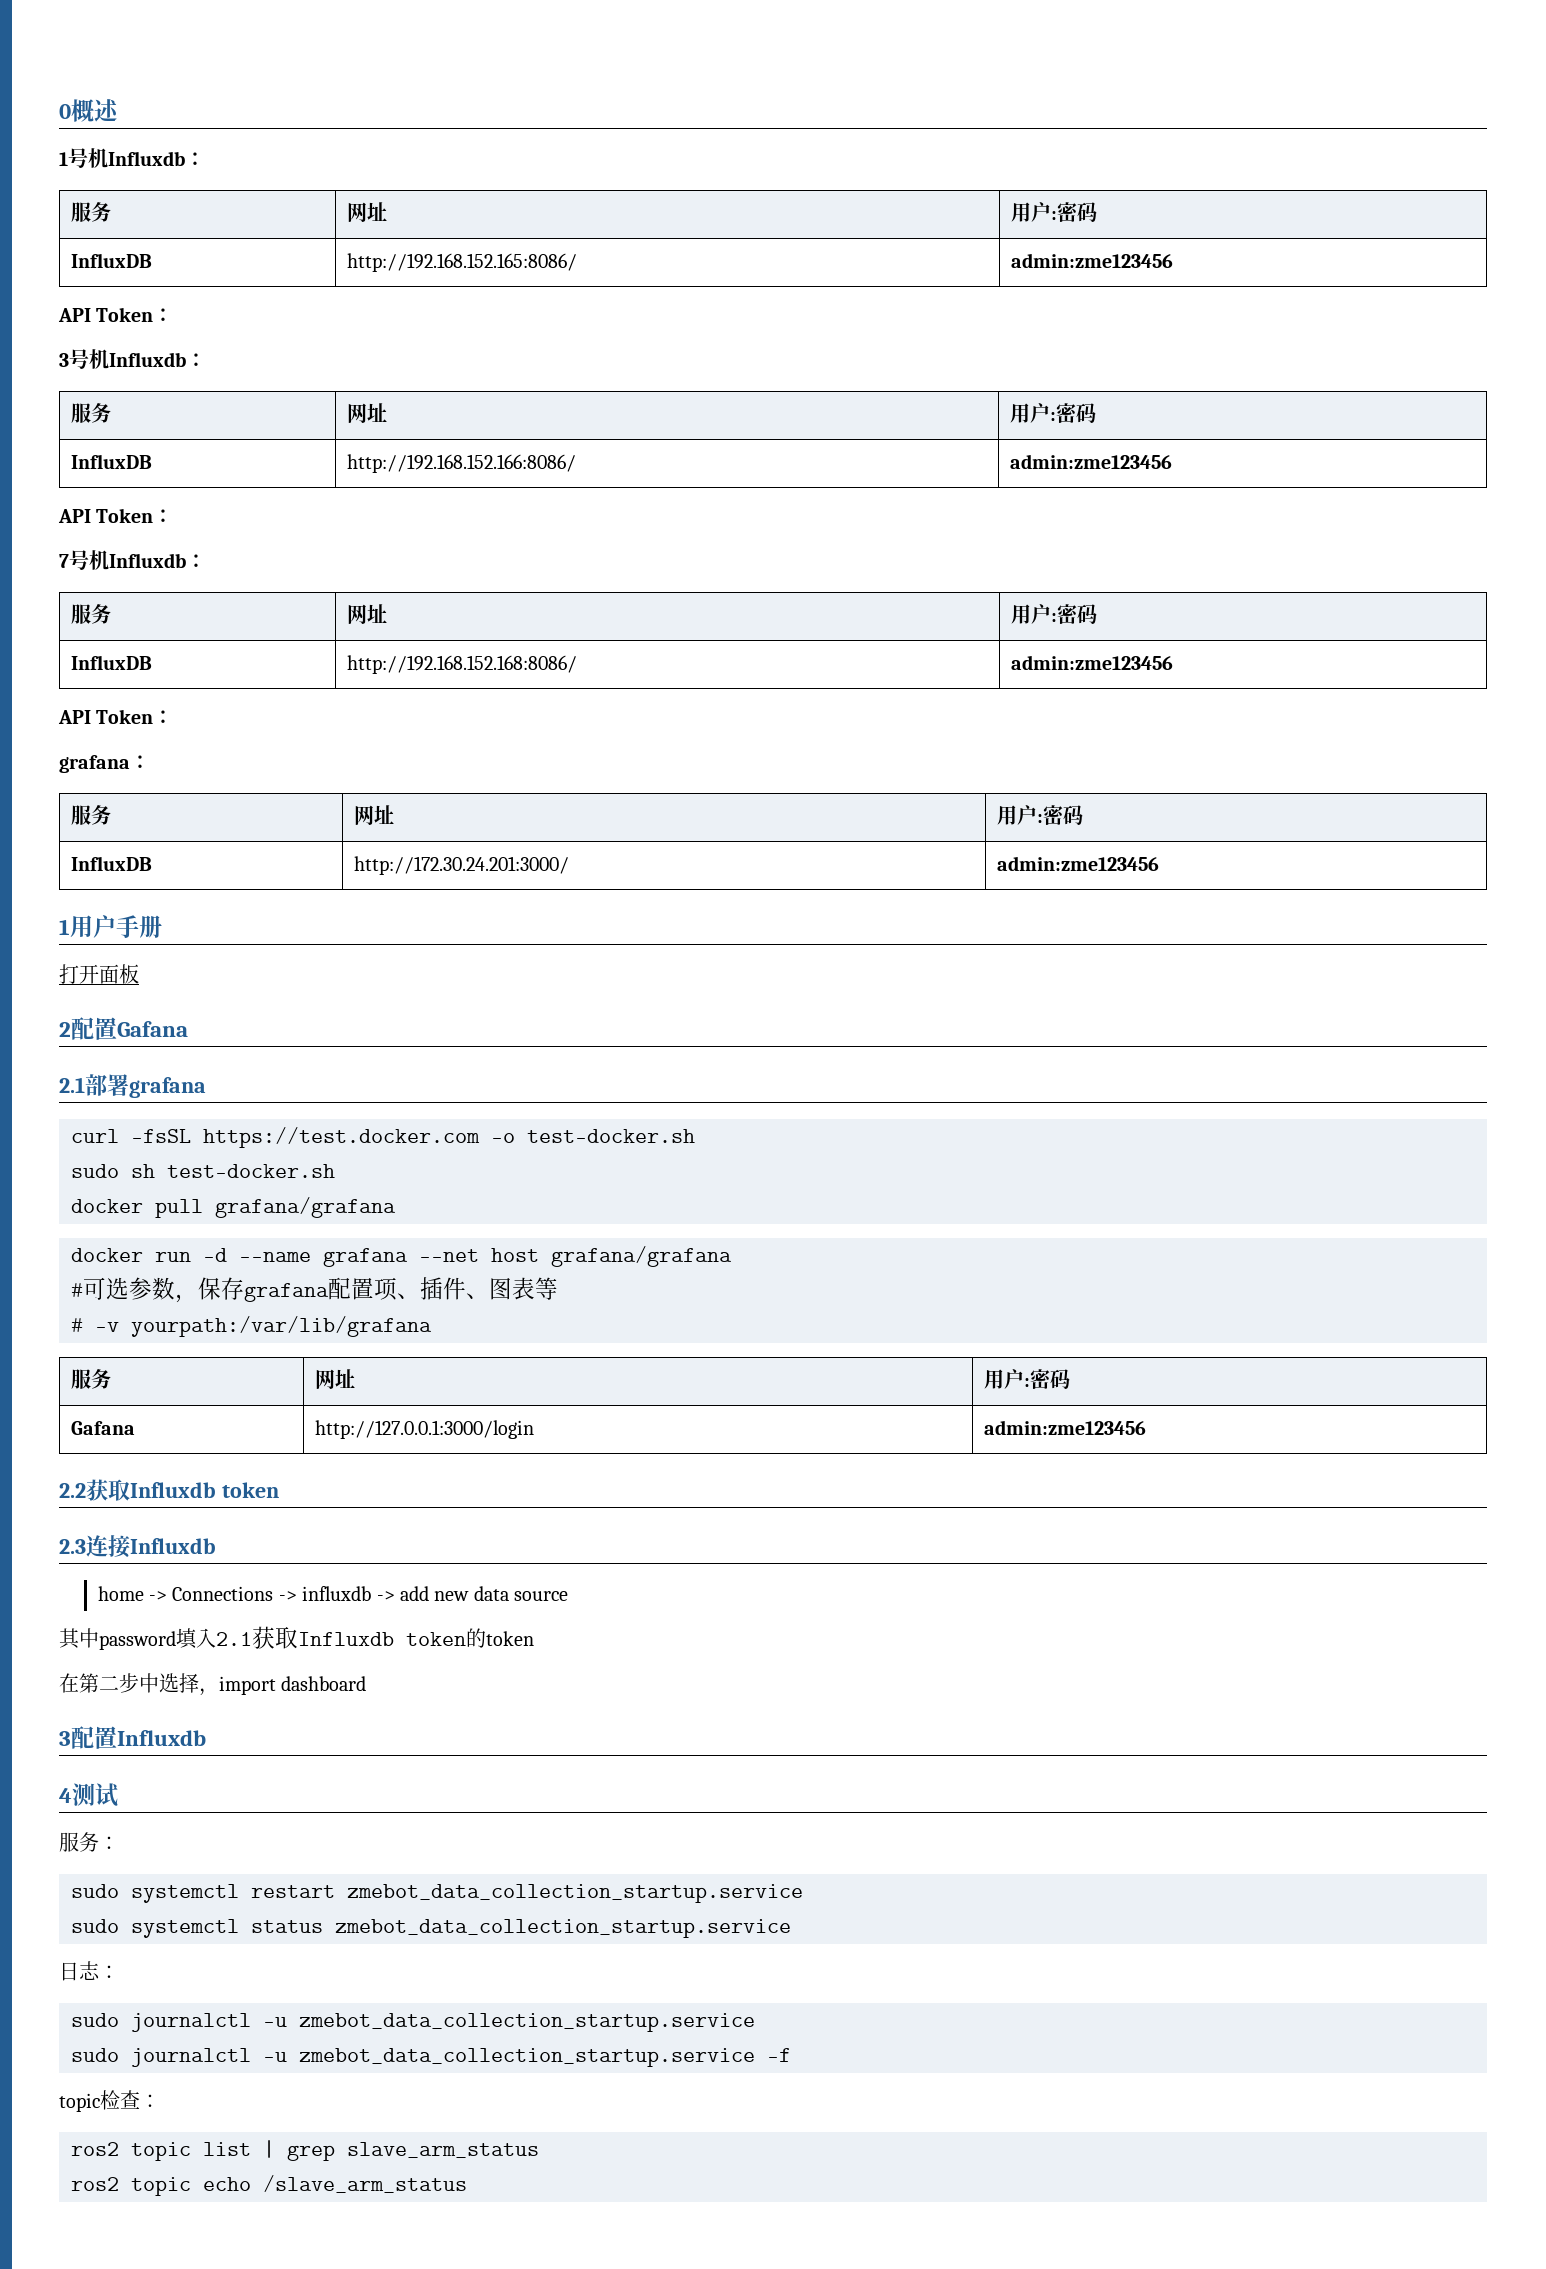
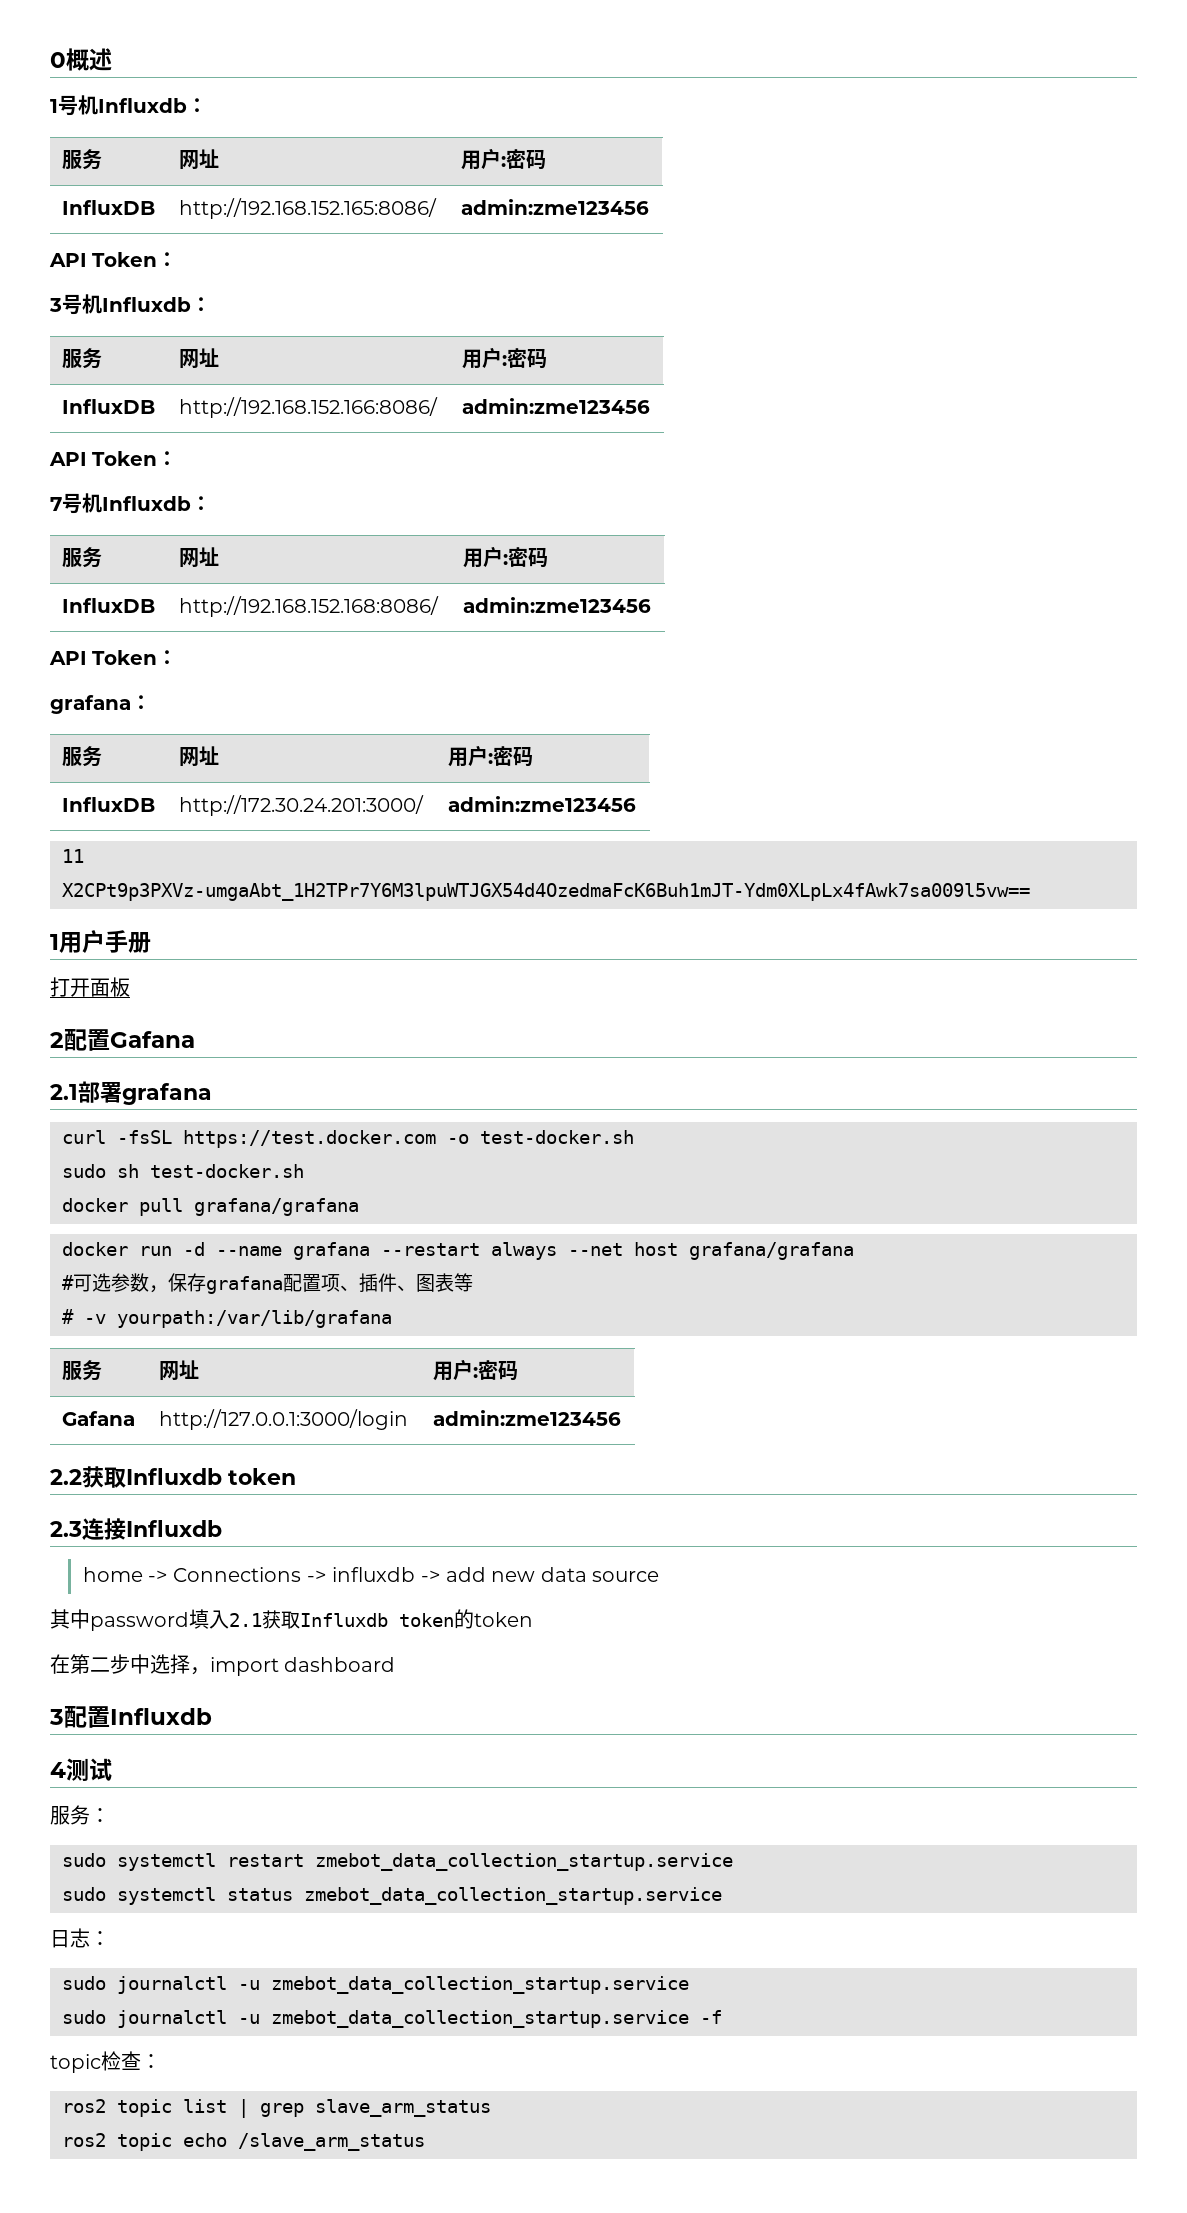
(1160, 863) none -> [62,849,84,863] [62,883,1030,901] // 11 // X2CPt9p3PXVz-umgaAbt_1H2TPr7Y6M3lpuWTJGX54d4OzedmaFcK6Buh1mJT-Ydm0XLpLx4fAwk7sa009l5vw==
(408, 1257) none -> [381,1242,557,1260] --restart always

